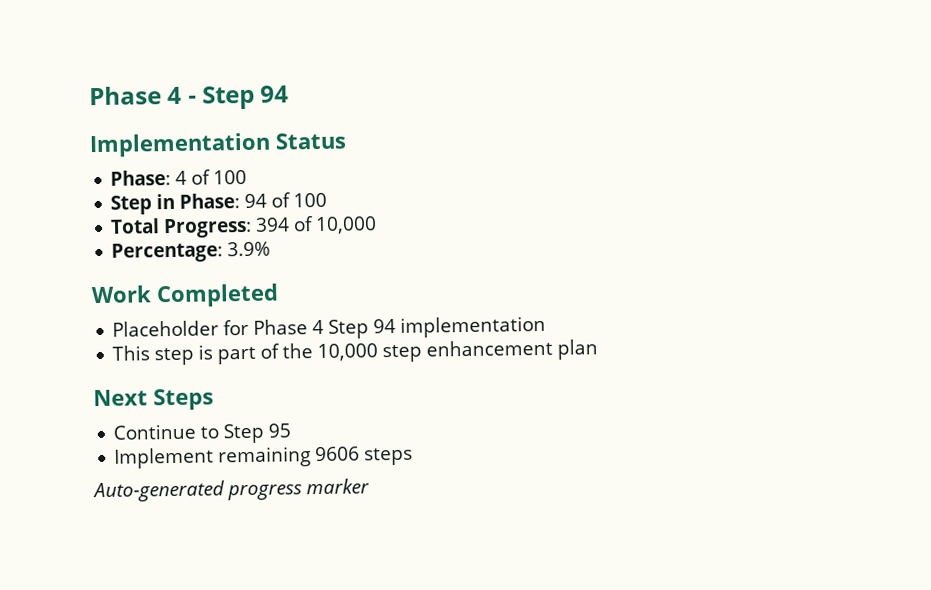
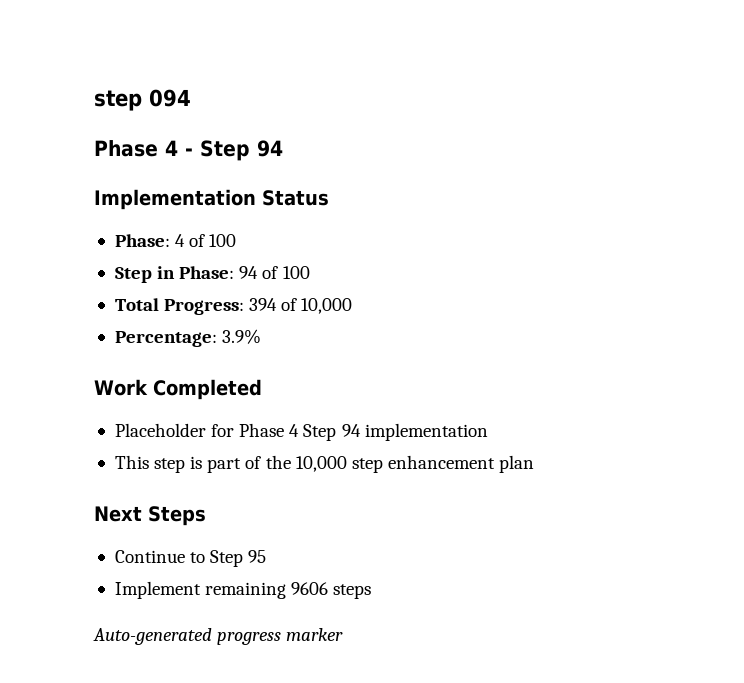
(89, 96) none -> [94,89,191,111] step 094 //

